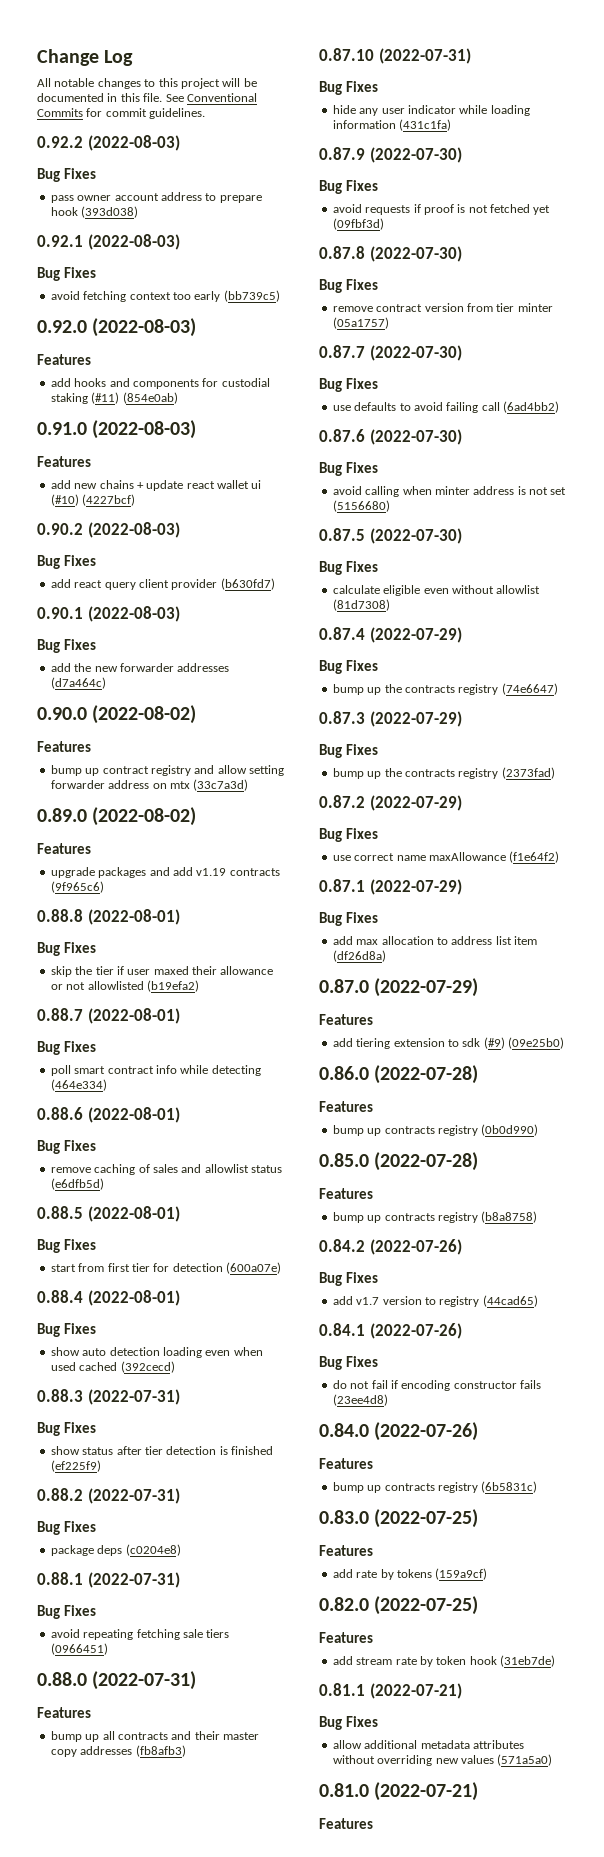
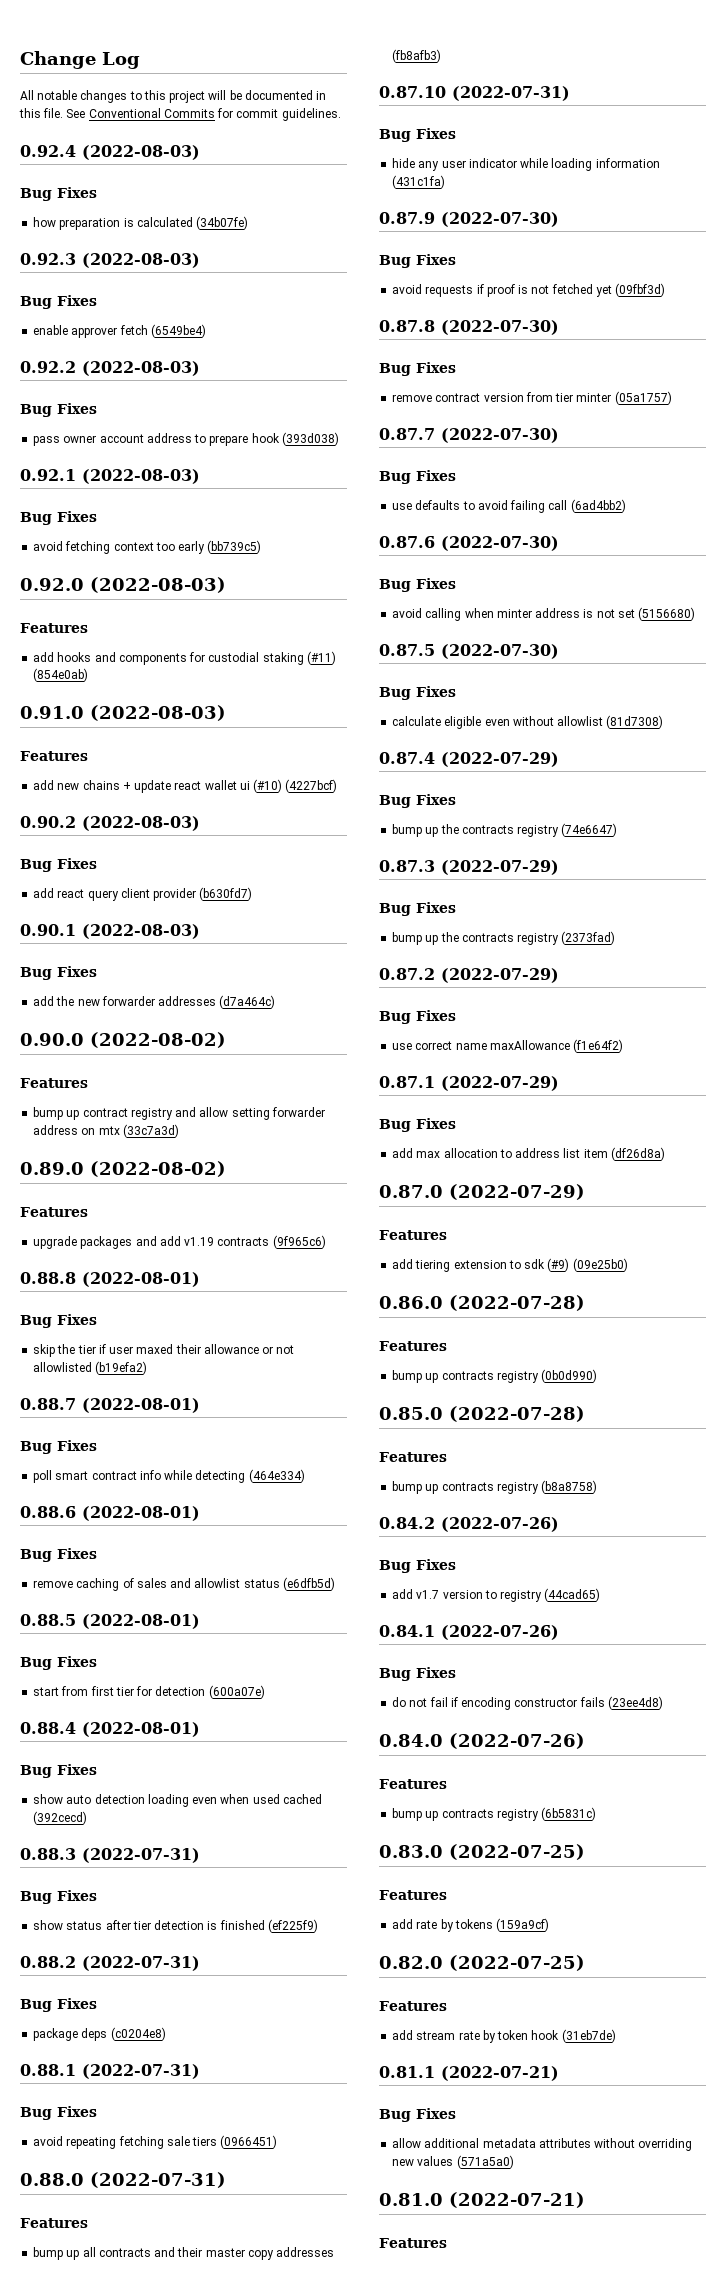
(206, 113) none -> [20,145,200,160] [20,187,97,201] [33,216,249,230] [20,253,200,268] [20,295,97,309] [33,324,206,338] // 0.92.4 (2022-08-03) // Bug Fixes // how preparation is calculated (34b07fe) // 0.92.3 (2022-08-03) // Bug Fixes // enable approver fetch (6549be4)

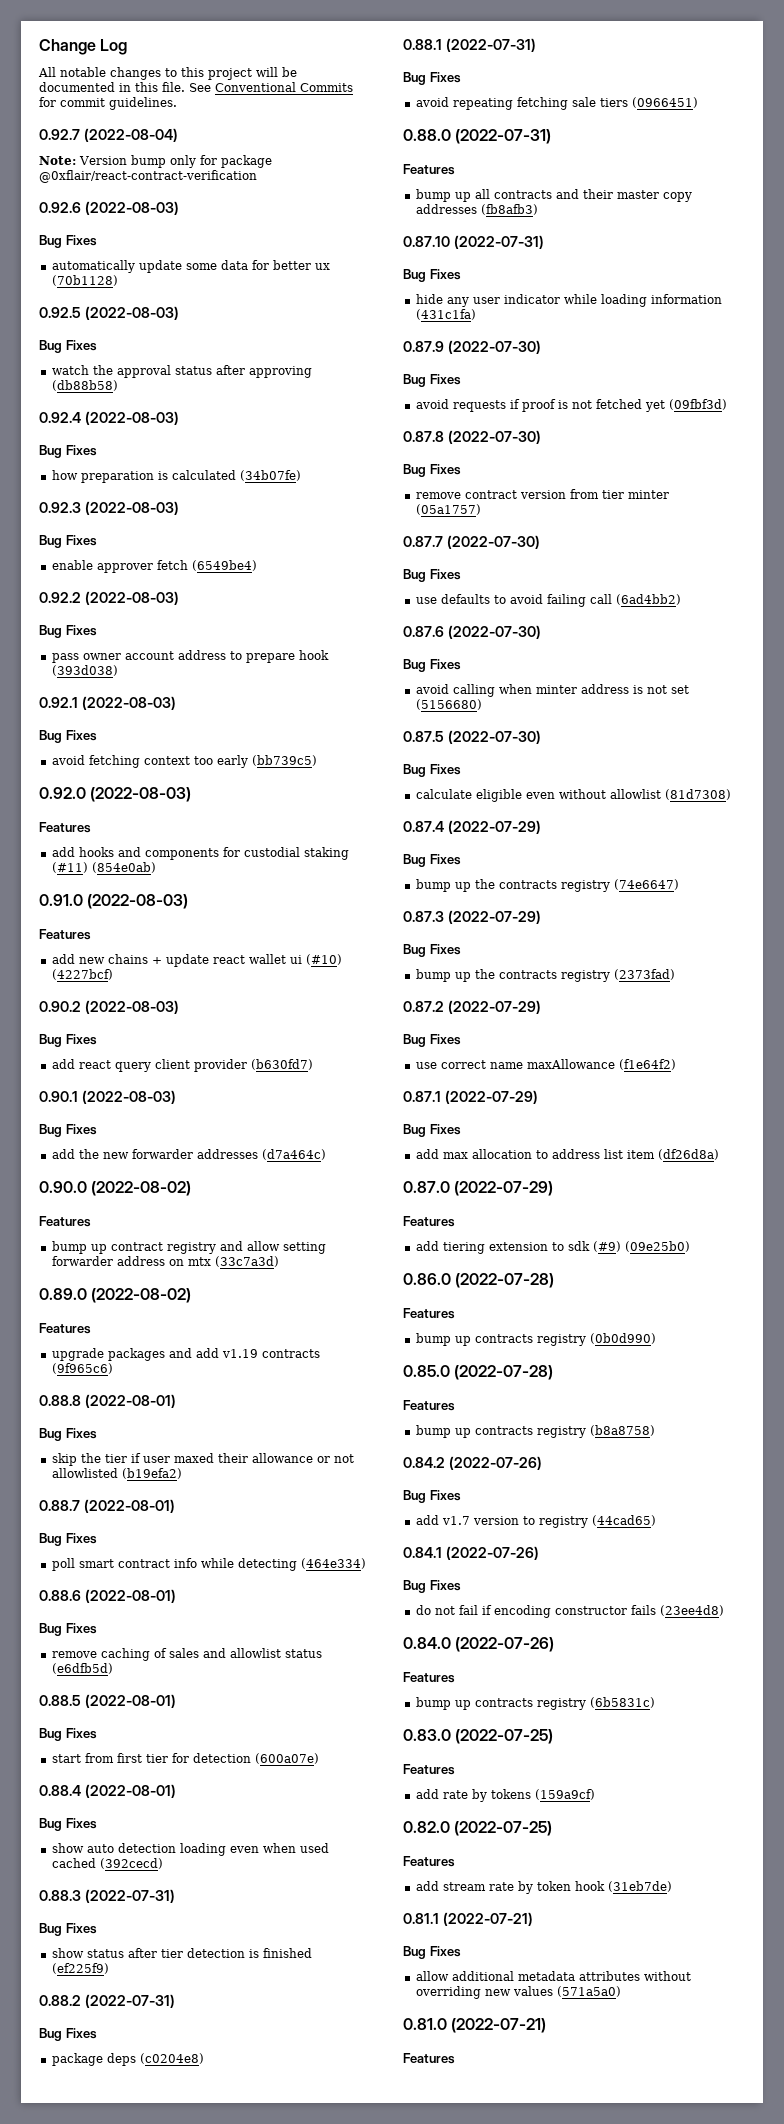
(341, 114) none -> [39,128,178,142] [39,155,272,168] [39,170,257,183] [39,201,179,215] [39,235,97,248] [51,260,330,273] [51,275,118,286] [39,306,179,320] [39,340,97,353] [51,365,312,378] [51,380,118,391] // 0.92.7 (2022-08-04) // Note: Version bump only for package @0xflair/react-contract-verification // 0.92.6 (2022-08-03) // Bug Fixes // automatically update some data for better ux (70b1128) // 0.92.5 (2022-08-03) // Bug Fixes // watch the approval status after approving (db88b58)

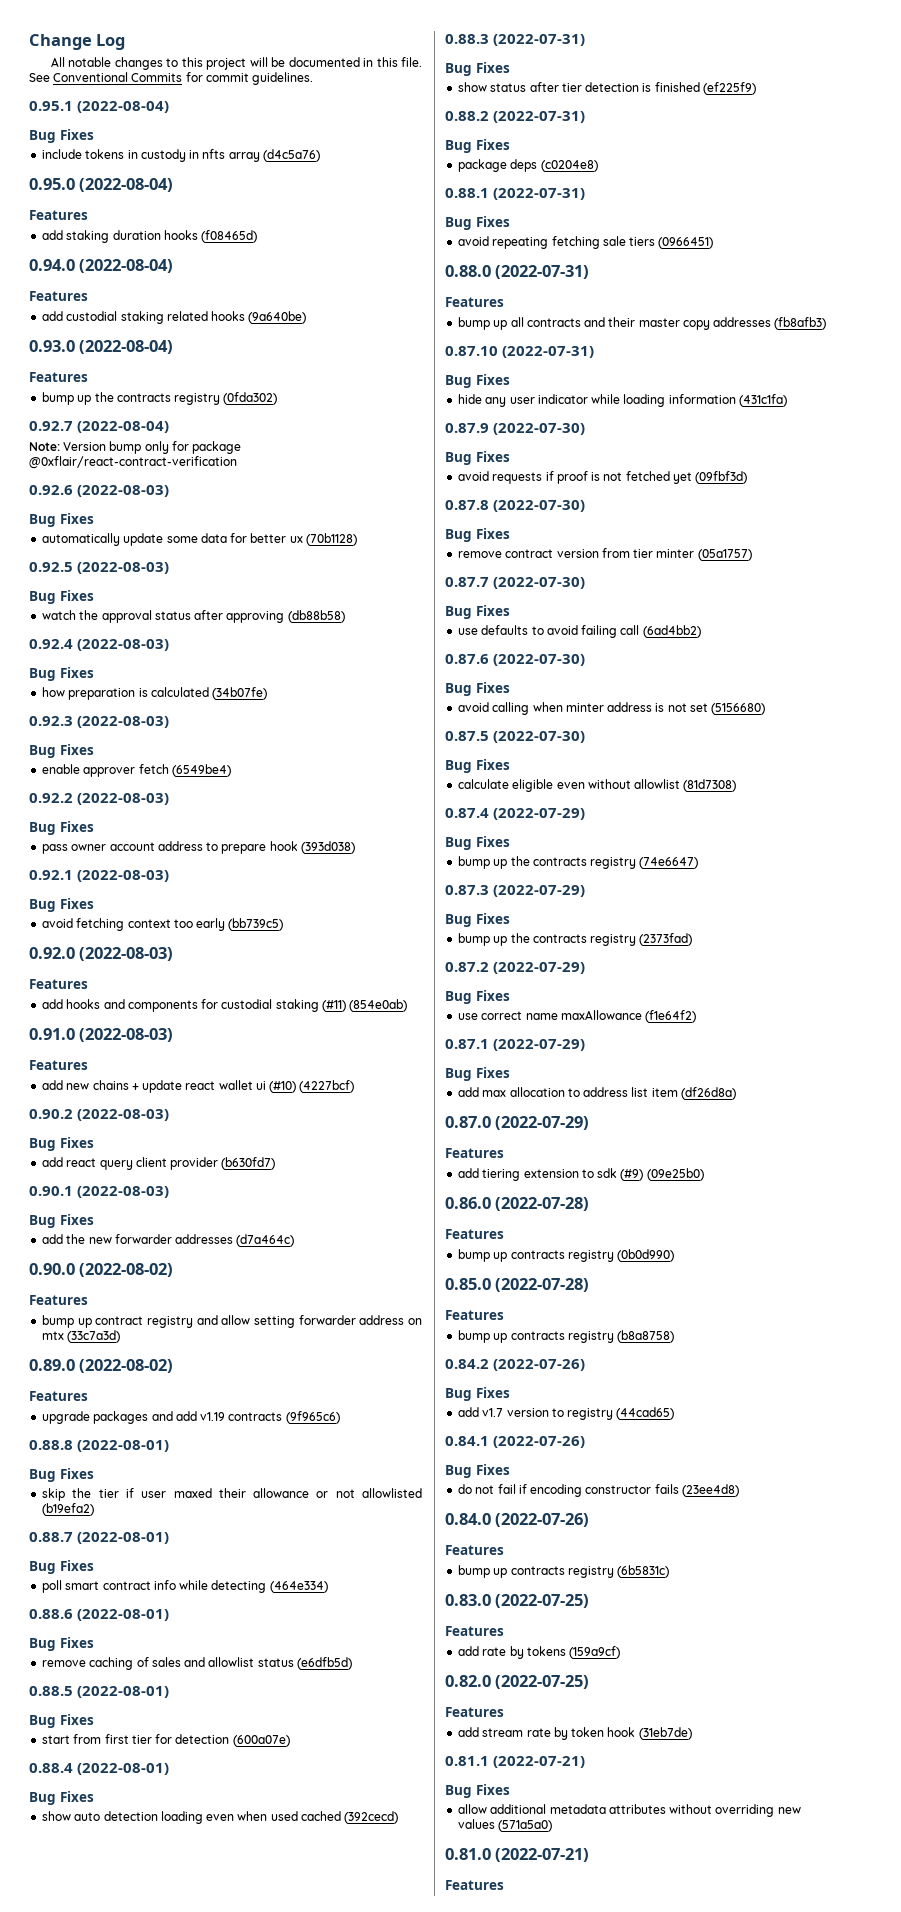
(177, 103) none -> [29,101,170,113] [29,129,94,143] [42,149,320,162] [29,178,174,192] [29,210,88,220] [42,230,258,243] [29,259,174,273] [29,291,88,301] [42,311,307,324] [29,340,174,354] [29,372,88,382] [42,392,278,405] // 0.95.1 (2022-08-04) // Bug Fixes // include tokens in custody in nfts array (d4c5a76) // 0.95.0 (2022-08-04) // Features // add staking duration hooks (f08465d) // 0.94.0 (2022-08-04) // Features // add custodial staking related hooks (9a640be) // 0.93.0 (2022-08-04) // Features // bump up the contracts registry (0fda302)

